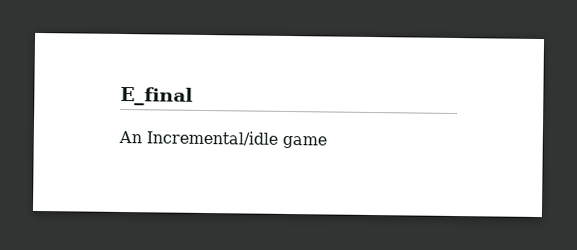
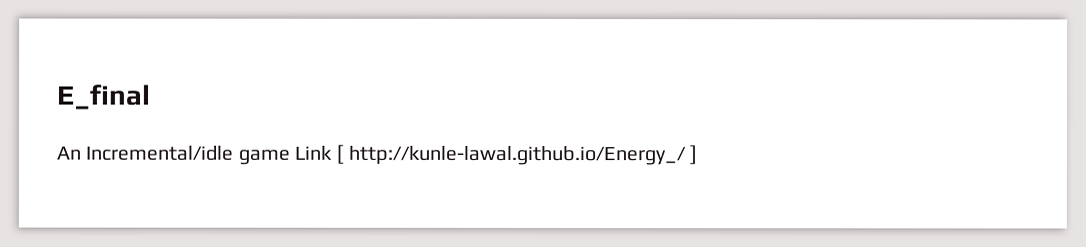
(327, 142) none -> [294,144,698,166] Link [ http://kunle-lawal.github.io/Energy_/ ]

